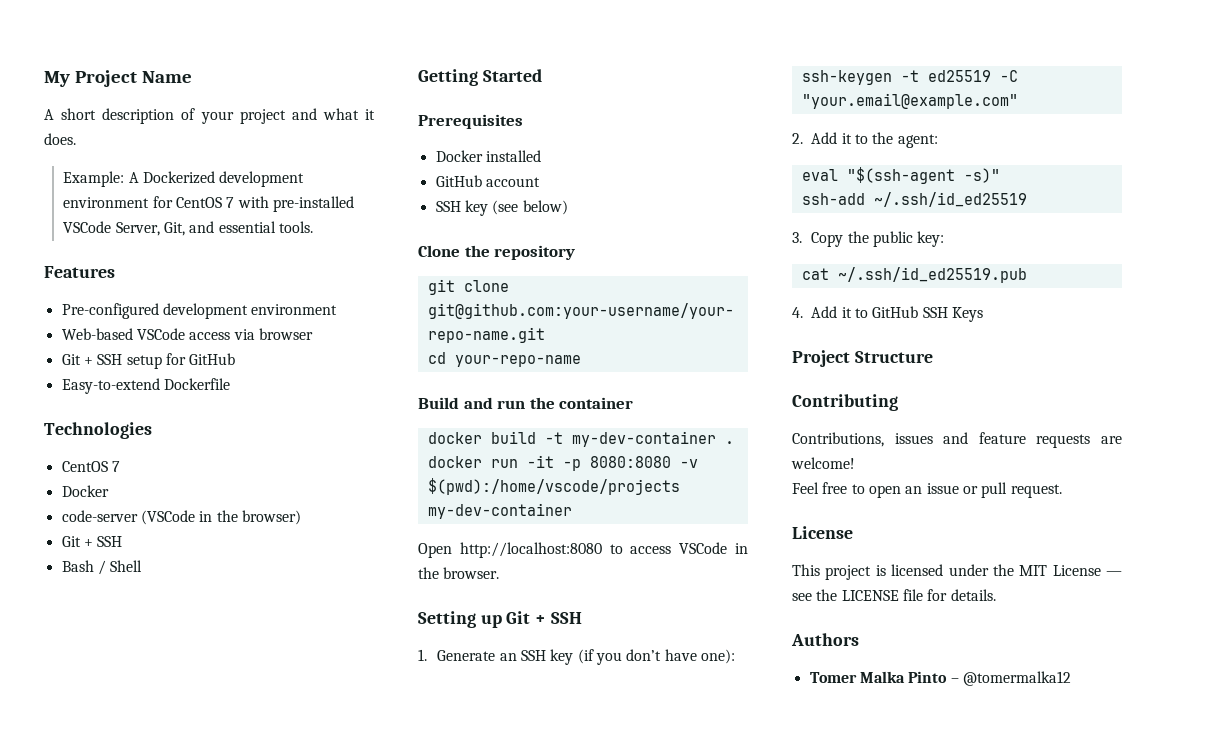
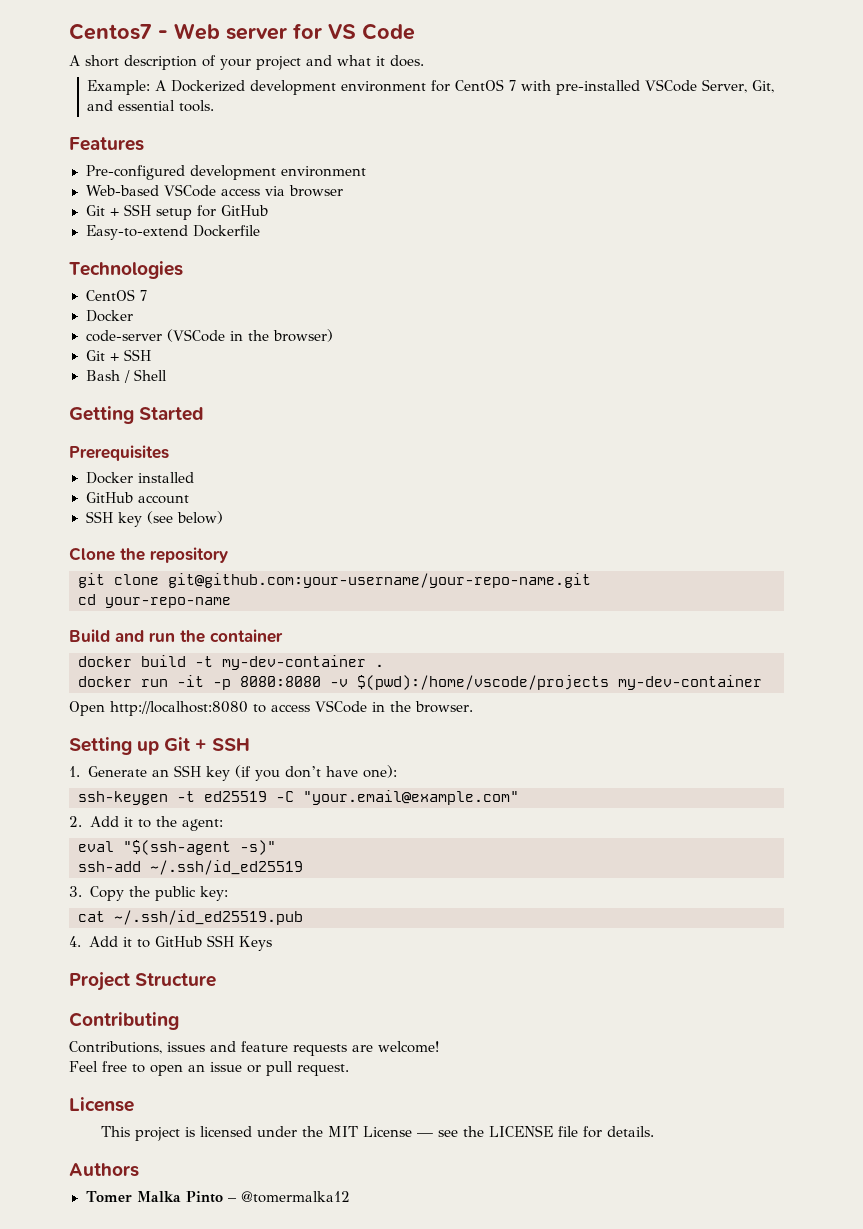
[44,70,192,87] My Project Name -> [69,23,415,40] Centos7 - Web server for VS Code

